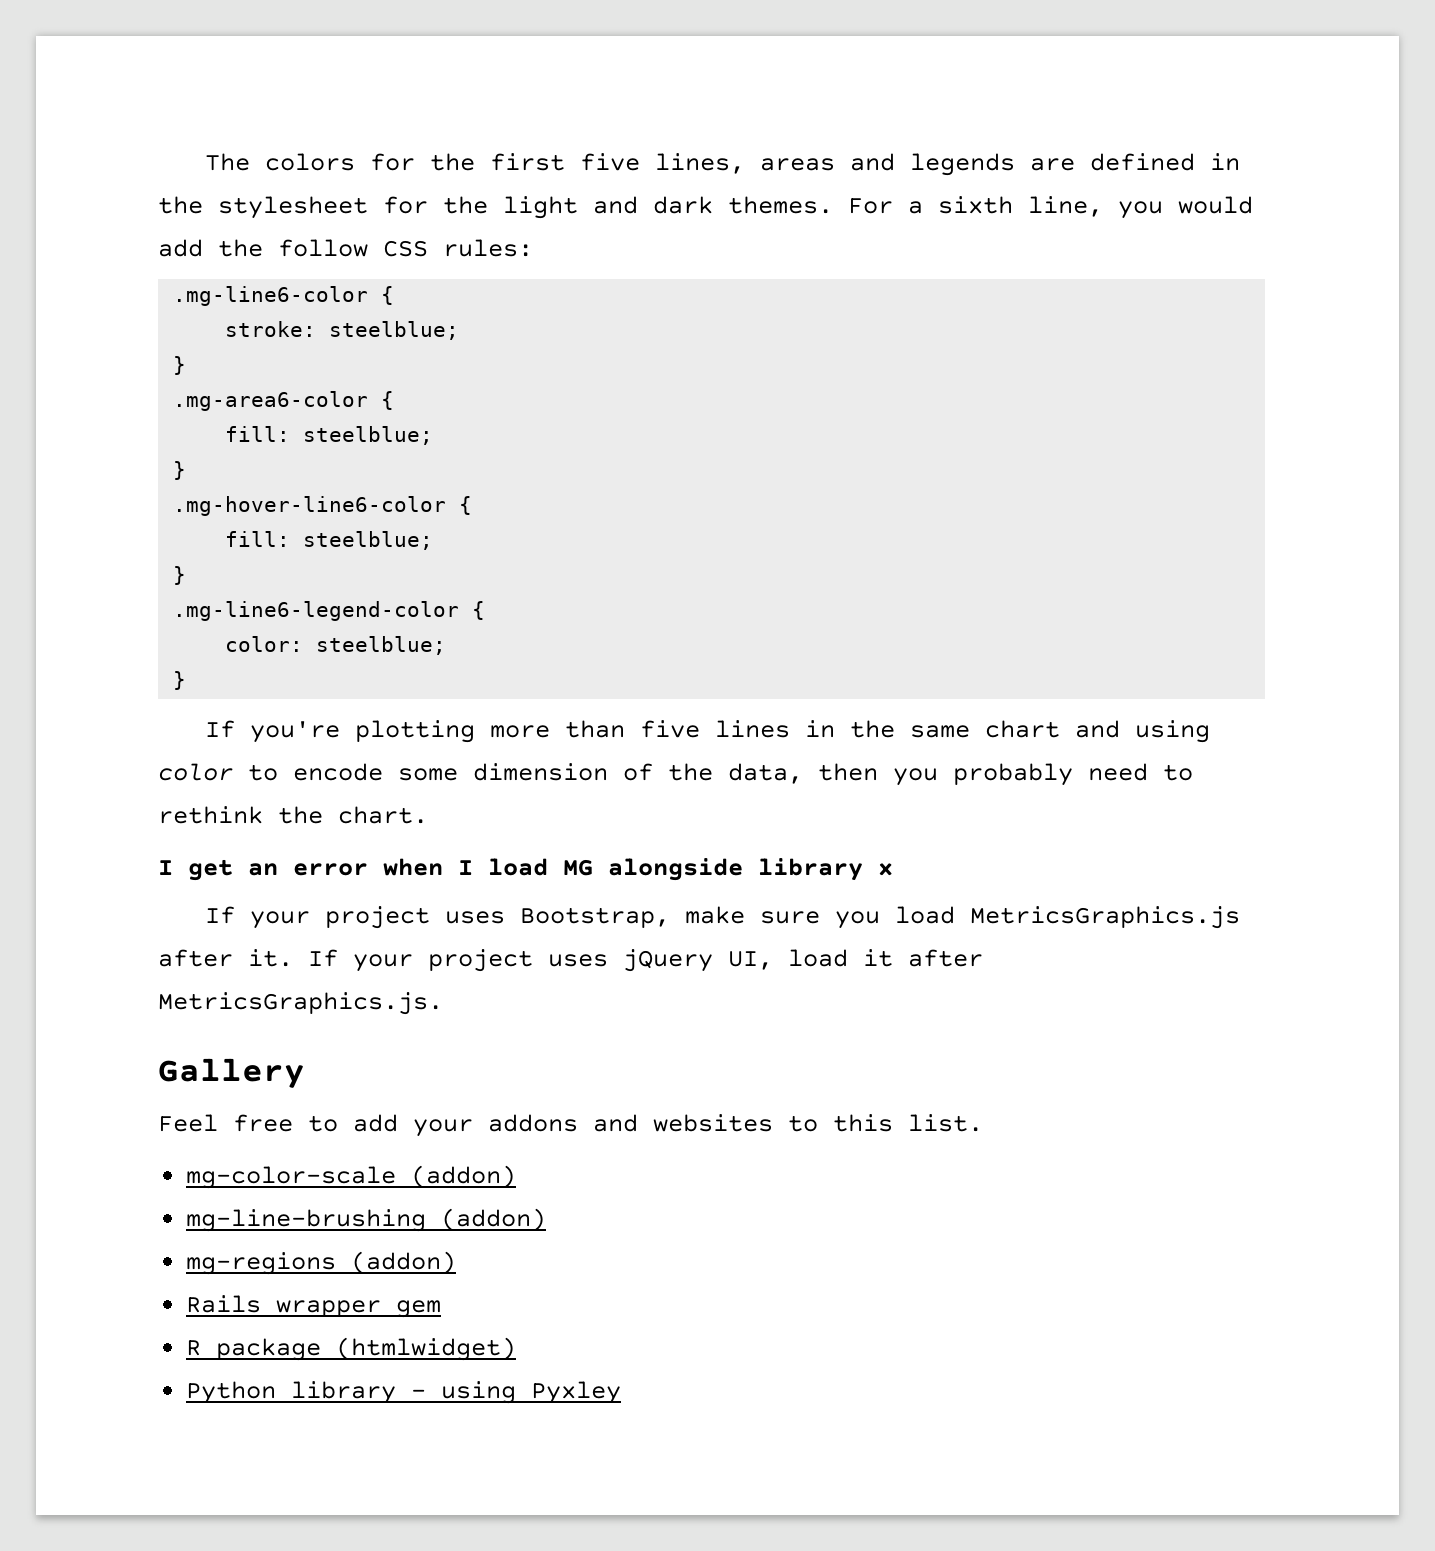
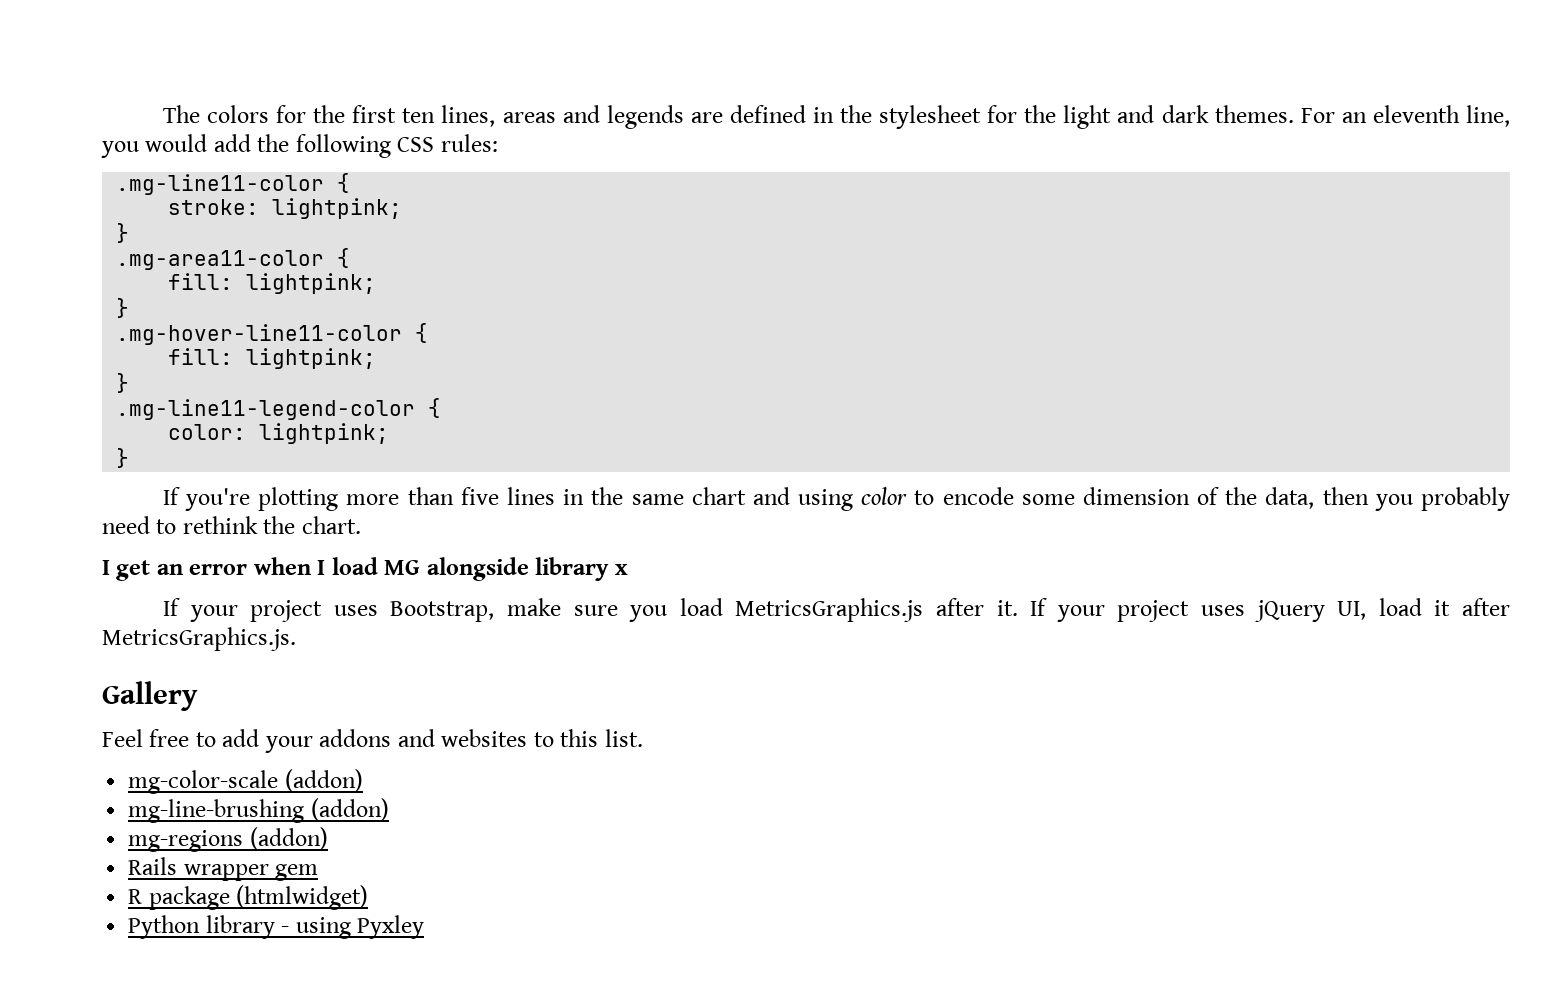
[580,153,641,171] five -> [402,108,436,123] ten
[908,196,1013,214] a sixth -> [1341,105,1460,123] an eleventh
[278,239,368,257] follow -> [295,134,391,158] following
[173,286,369,306] .mg-line6-color -> [116,174,325,195] .mg-line11-color
[329,321,460,340] [173,356,187,375] [173,391,395,411] [225,426,434,445] [173,461,187,480] [173,496,473,516] [225,531,434,550] [173,566,187,585] [173,601,460,621] steelblue; // } // .mg-area6-color { // fill: steelblue; // } // .mg-hover-line6-color { // fill: steelblue; // } // .mg-line6-legend-color -> [272,198,403,219] [116,223,130,243] [116,248,351,270] [168,273,377,294] [116,298,130,318] [116,323,429,345] [168,348,377,369] [116,373,130,393] [116,399,416,420] lightpink; // } // .mg-area11-color { // fill: lightpink; // } // .mg-hover-line11-color { // fill: lightpink; // } // .mg-line11-legend-color
[316,636,447,655] steelblue; -> [259,423,390,444] lightpink;

